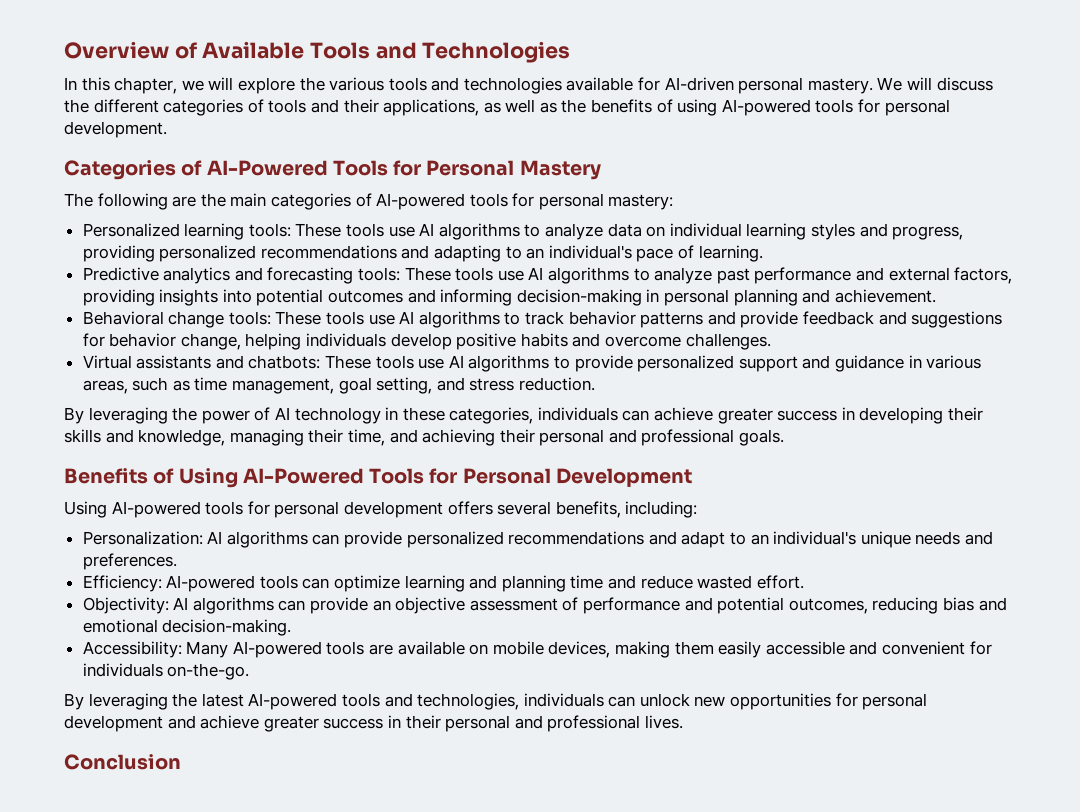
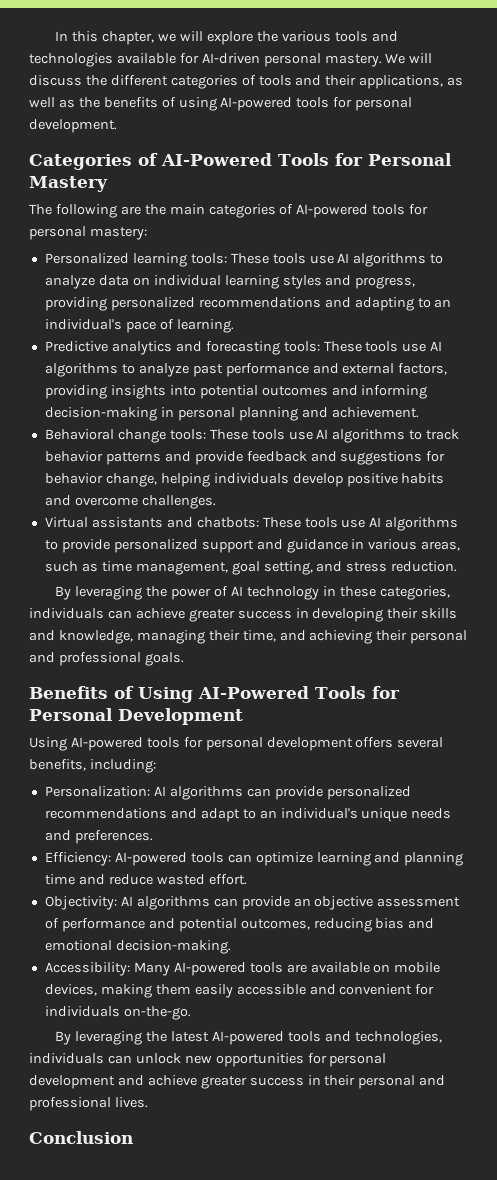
[64,41,571,63] Overview of Available Tools and Technologies // -> (55, 36) none

